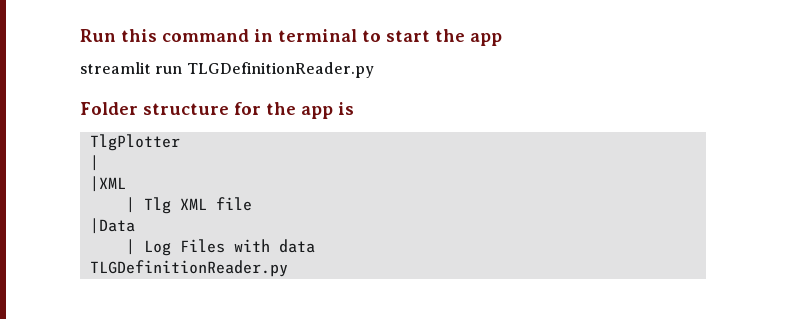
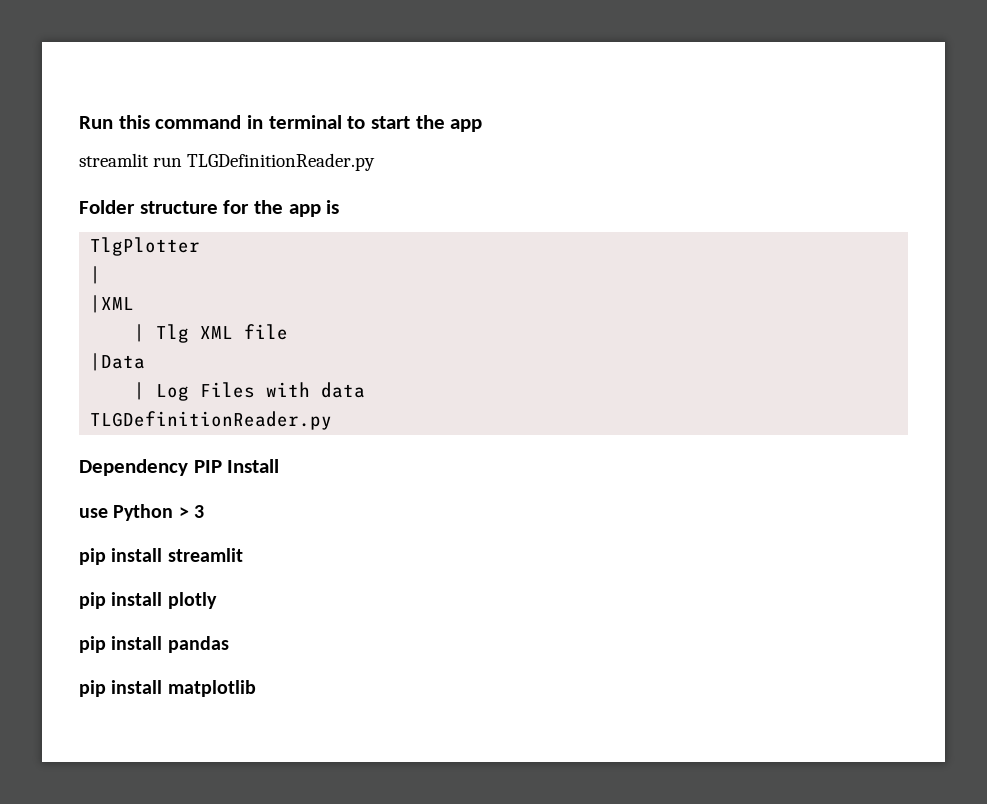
(288, 268) none -> [79,459,280,476] [79,504,205,521] [79,548,243,565] [79,592,217,609] [79,636,229,653] [79,680,256,697] // Dependency PIP Install // use Python > 3 // pip install streamlit // pip install plotly // pip install pandas // pip install matplotlib

